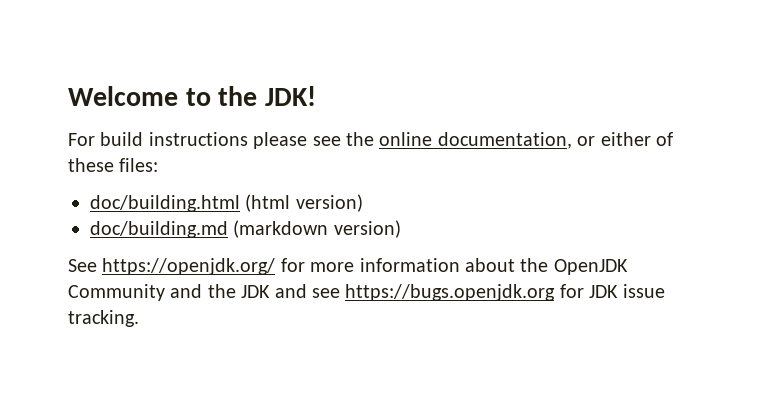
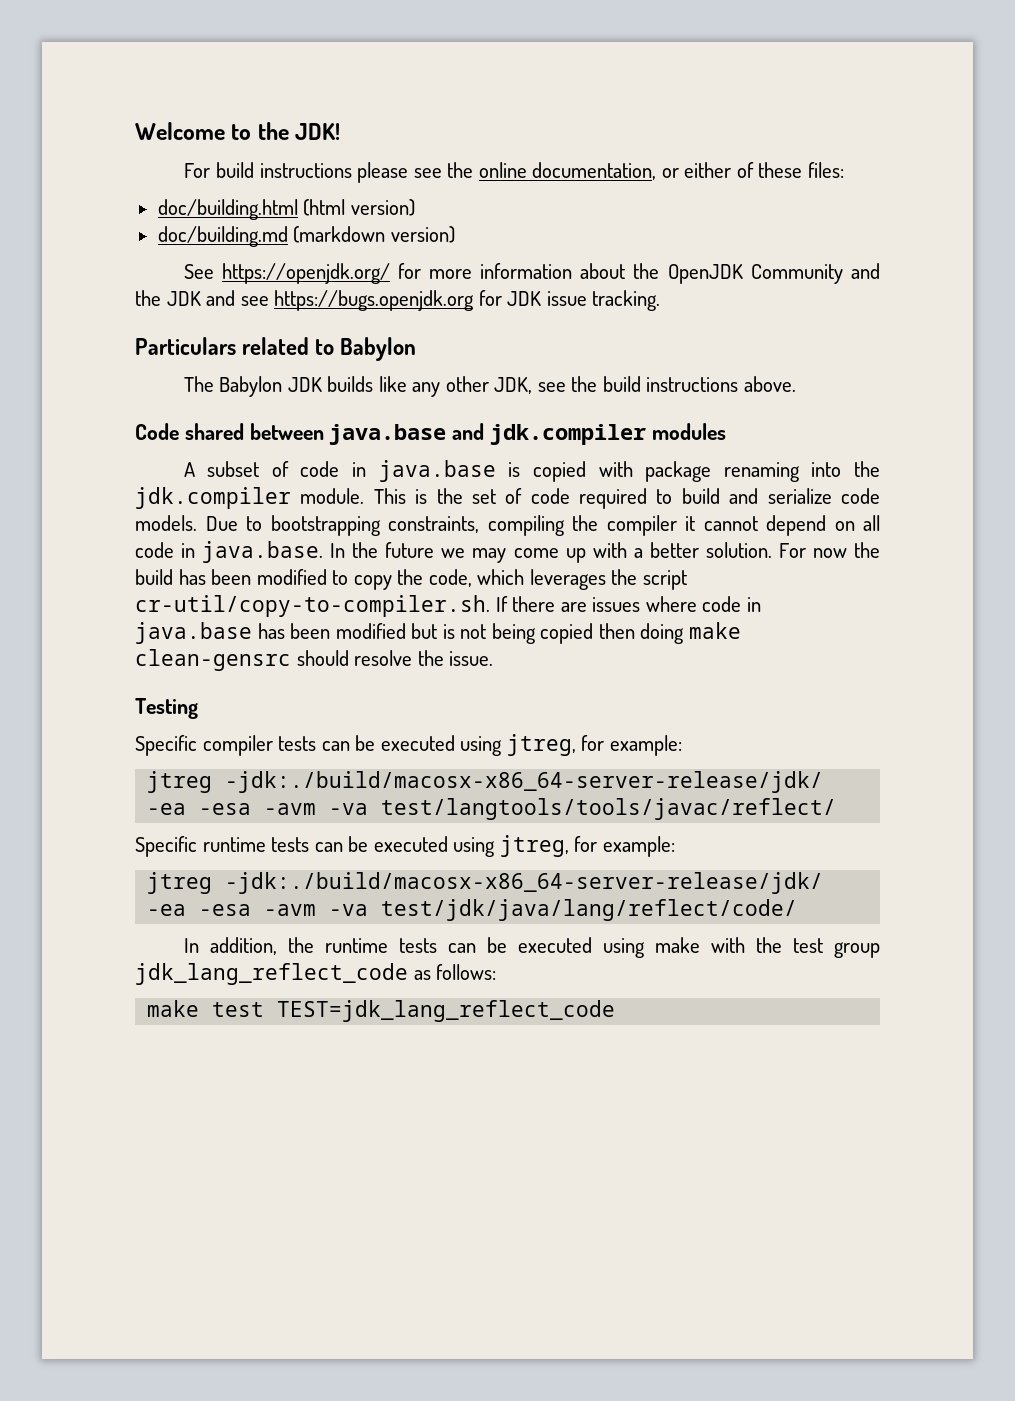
(139, 318) none -> [135,337,417,361] [183,376,796,397] [135,423,726,445] [183,460,880,482] [135,487,881,509] [135,515,880,536] [135,541,880,563] [135,569,687,590] [135,595,761,617] [135,622,741,644] [135,649,494,671] [135,698,198,719] [135,734,682,756] [147,771,824,793] [147,798,837,820] [135,835,675,857] [147,872,824,894] [147,899,798,921] [183,937,881,958] [135,963,497,985] [147,1000,616,1022] // Particulars related to Babylon // The Babylon JDK builds like any other JDK, see the build instructions above. // Code shared between java.base and jdk.compiler modules // A subset of code in java.base is copied with package renaming into the jdk.compiler module. This is the set of code required to build and serialize code models. Due to bootstrapping constraints, compiling the compiler it cannot depend on all code in java.base. In the future we may come up with a better solution. For now the build has been modified to copy the code, which leverages the script cr-util/copy-to-compiler.sh. If there are issues where code in java.base has been modified but is not being copied then doing make clean-gensrc should resolve the issue. // Testing // Specific compiler tests can be executed using jtreg, for example: // jtreg -jdk:./build/macosx-x86_64-server-release/jdk/ -ea -esa -avm -va test/langtools/tools/javac/reflect/ // Specific runtime tests can be executed using jtreg, for example: // jtreg -jdk:./build/macosx-x86_64-server-release/jdk/ -ea -esa -avm -va test/jdk/java/lang/reflect/code/ // In addition, the runtime tests can be executed using make with the test group jdk_lang_reflect_code as follows: // make test TEST=jdk_lang_reflect_code

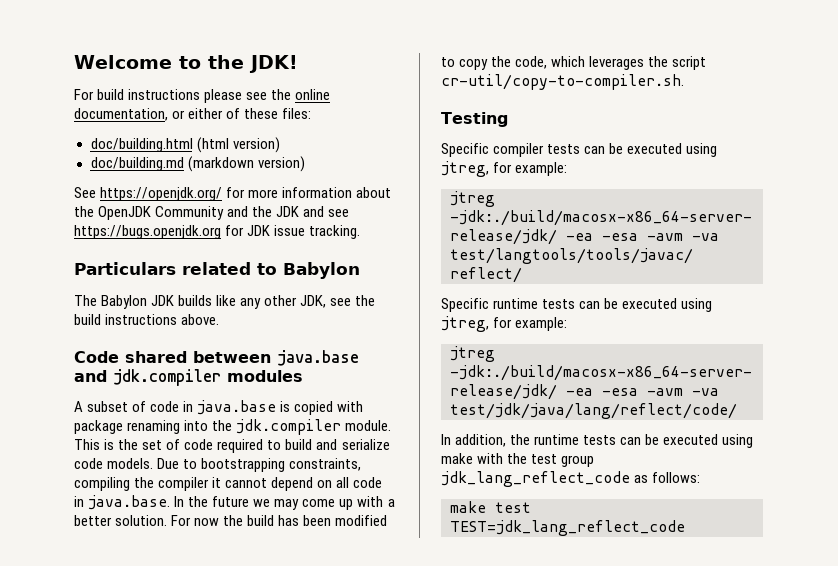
[495,596,761,612] [135,622,741,644] [135,649,494,671] If there are issues where code in java.base has been modified but is not being copied then doing make clean-gensrc should resolve the issue. -> (684, 82) none

